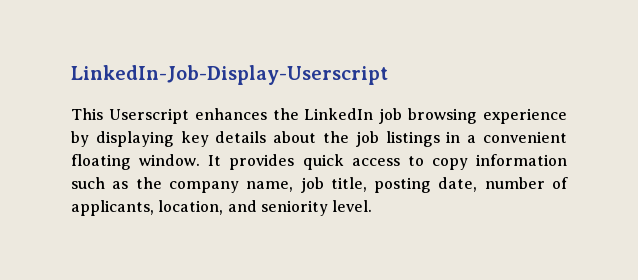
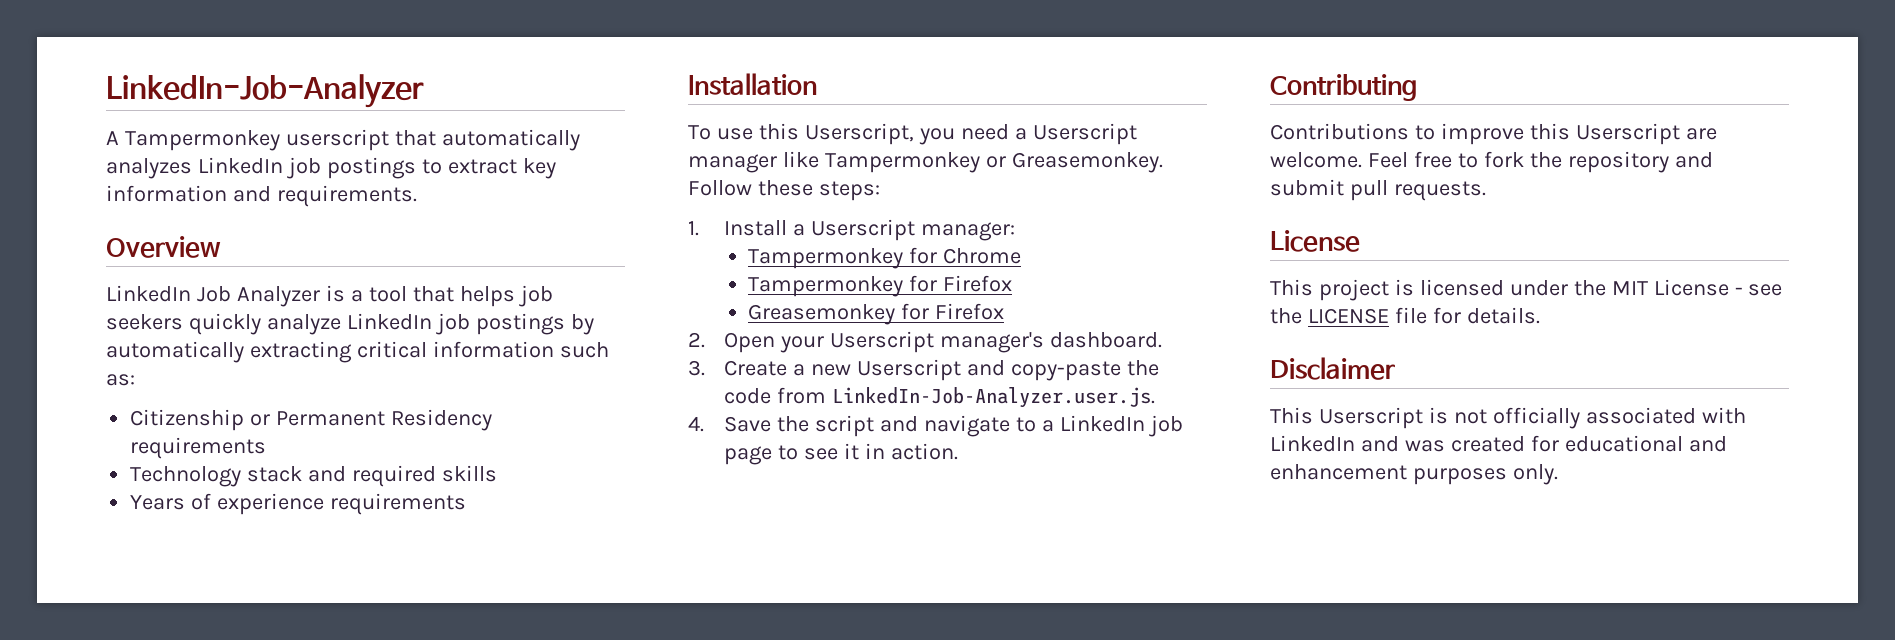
[71,65,388,85] [71,108,568,124] [71,131,567,147] [71,154,567,170] [71,177,568,193] [71,200,373,216] LinkedIn-Job-Display-Userscript // This Userscript enhances the LinkedIn job browsing experience by displaying key details about the job listings in a convenient floating window. It provides quick access to copy information such as the company name, job title, posting date, number of applicants, location, and seniority level. -> [106,74,424,108] [106,129,580,151] [106,157,556,179] [106,185,417,207] [106,236,221,258] [106,285,553,307] [106,313,594,335] [106,341,609,363] [106,374,135,386] [130,409,493,431] [130,437,267,459] [130,465,497,487] [130,493,467,515] [688,73,817,95] [688,123,1137,145] [688,151,1163,173] [688,180,880,201] [688,219,1016,241] [748,247,1022,269] [748,275,1013,297] [748,303,1005,325] [688,331,1162,353] [688,359,1159,381] [724,387,1156,408] [688,415,1183,437] [724,443,958,465] [1270,74,1417,101] [1270,123,1717,145] [1270,151,1713,173] [1270,179,1486,201] [1270,230,1360,252] [1270,279,1783,301] [1270,307,1540,324] [1270,357,1395,380] [1270,407,1746,429] [1270,435,1727,452] [1270,464,1558,485] LinkedIn-Job-Analyzer // A Tampermonkey userscript that automatically analyzes LinkedIn job postings to extract key information and requirements. // Overview // LinkedIn Job Analyzer is a tool that helps job seekers quickly analyze LinkedIn job postings by automatically extracting critical information such as: // Citizenship or Permanent Residency requirements // Technology stack and required skills // Years of experience requirements // Installation // To use this Userscript, you need a Userscript manager like Tampermonkey or Greasemonkey. Follow these steps: // 1. Install a Userscript manager: // Tampermonkey for Chrome // Tampermonkey for Firefox // Greasemonkey for Firefox // 2. Open your Userscript manager's dashboard. // 3. Create a new Userscript and copy-paste the code from LinkedIn-Job-Analyzer.user.js. // 4. Save the script and navigate to a LinkedIn job page to see it in action. // Contributing // Contributions to improve this Userscript are welcome. Feel free to fork the repository and submit pull requests. // License // This project is licensed under the MIT License - see the LICENSE file for details. // Disclaimer // This Userscript is not officially associated with LinkedIn and was created for educational and enhancement purposes only.

